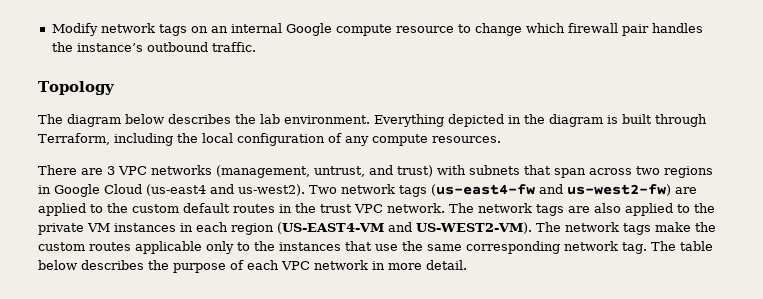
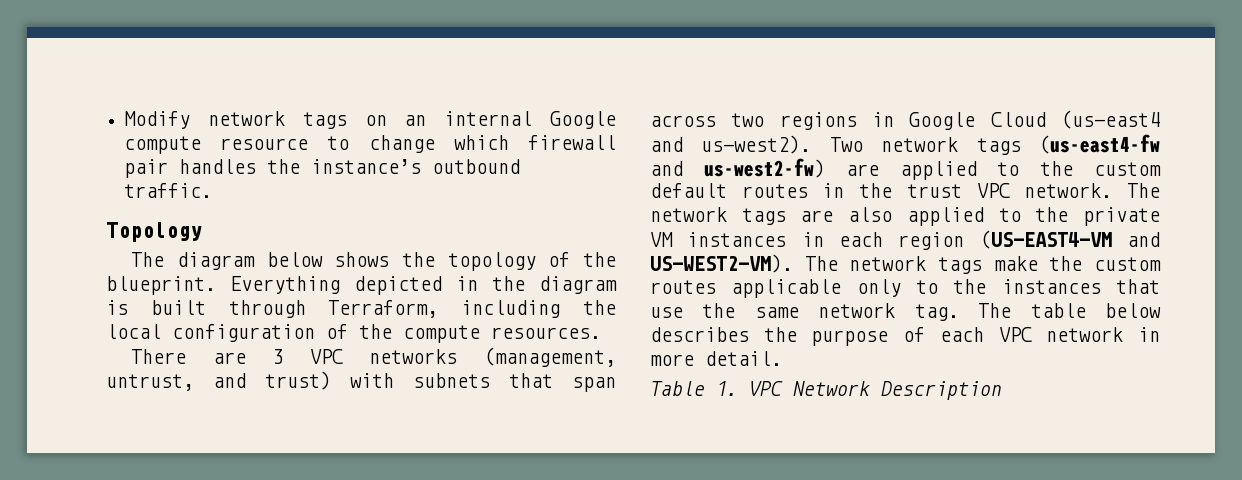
[168,114,370,124] describes the lab environment. -> [334,252,616,271] [106,276,216,295] shows the topology of the blueprint.
[345,136,369,146] any -> [359,324,392,339] the
[466,241,560,254] corresponding -> (799, 312) none
(467, 265) none -> [650,381,1002,400] // Table 1. VPC Network Description

